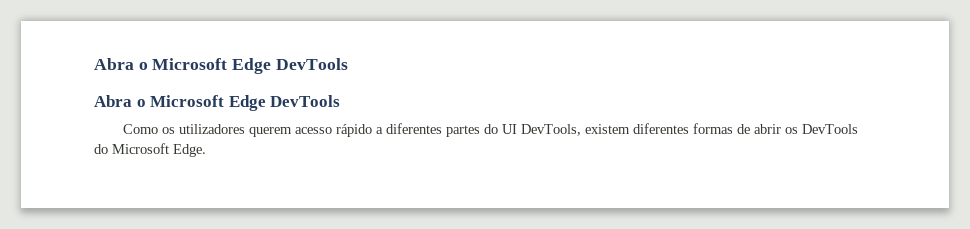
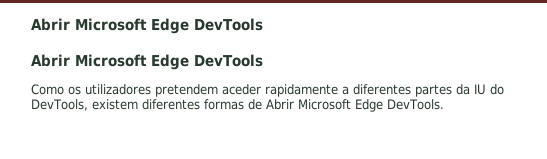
[94,58,348,74] [94,95,146,107] Abra o Microsoft Edge DevTools // Abra o -> [31,18,263,34] [31,54,70,67] Abrir Microsoft Edge DevTools // Abrir
[249,123,518,137] querem acesso rápido a diferentes partes do UI -> [155,84,504,97] pretendem aceder rapidamente a diferentes partes da IU do
[754,124,859,134] [94,143,206,157] abrir os DevTools do Microsoft Edge. -> [265,99,444,112] Abrir Microsoft Edge DevTools.

